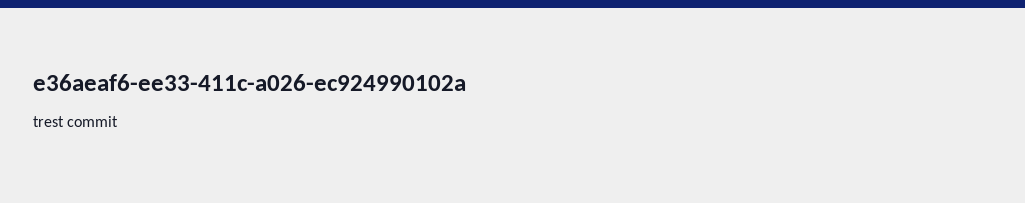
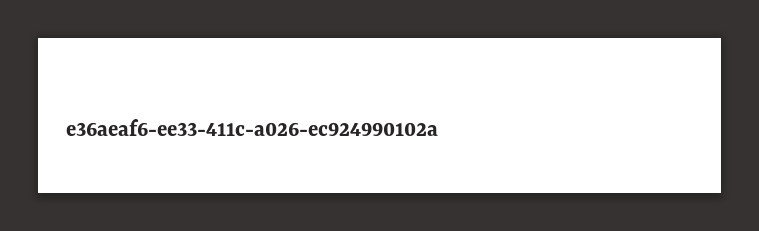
[33,116,119,127] // trest commit -> (438, 127) none

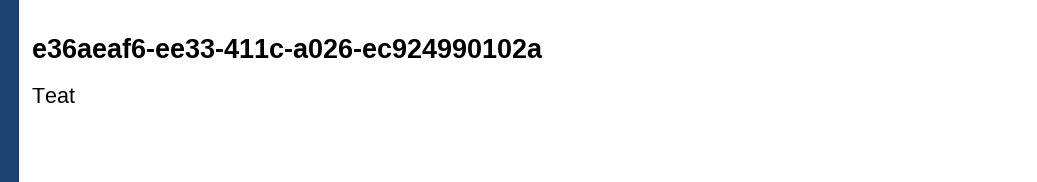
(438, 127) none -> [32,88,75,103] // Teat

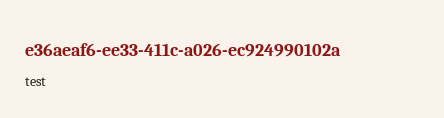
[32,88,75,103] Teat -> [25,77,46,86] test

